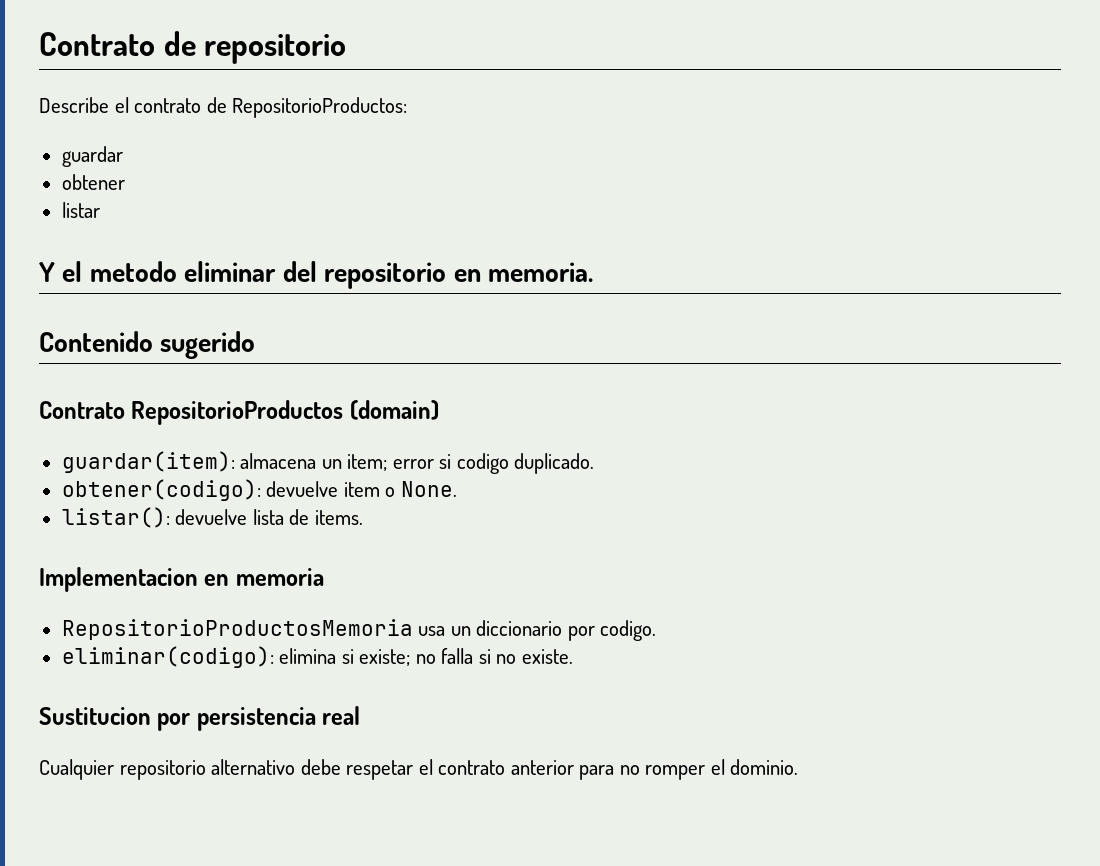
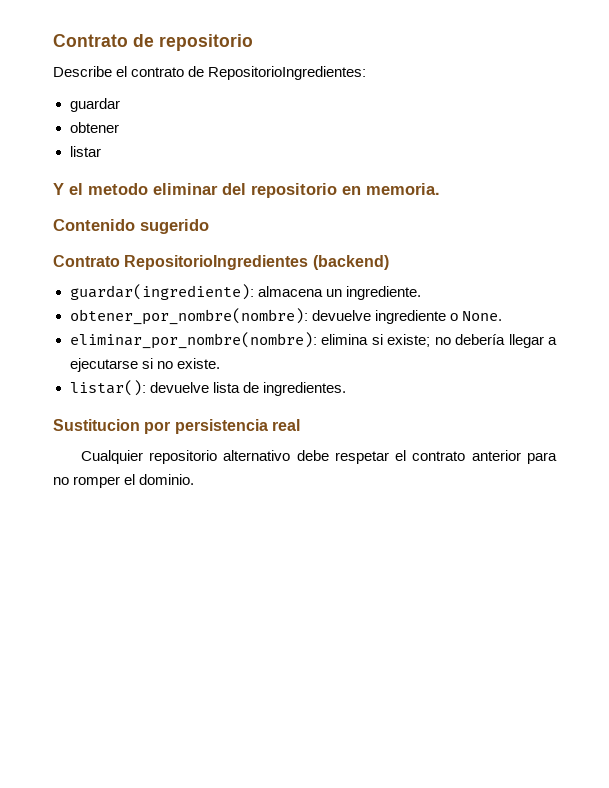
[232,97,408,118] RepositorioProductos: -> [208,66,367,80] RepositorioIngredientes:
[131,400,439,425] [61,451,595,474] [61,479,457,501] [61,507,363,528] [39,567,324,592] [61,619,657,641] [61,646,573,668] RepositorioProductos (domain) // guardar(item): almacena un item; error si codigo duplicado. // obtener(codigo): devuelve item o None. // listar(): devuelve lista de items. // Implementacion en memoria // RepositorioProductosMemoria usa un diccionario por codigo. // eliminar(codigo): elimina si existe; no falla si no existe. -> [124,255,389,270] [69,284,421,300] [69,308,502,325] [69,332,557,349] [69,358,220,372] [69,380,346,396] RepositorioIngredientes (backend) // guardar(ingrediente): almacena un ingrediente. // obtener_por_nombre(nombre): devuelve ingrediente o None. // eliminar_por_nombre(nombre): elimina si existe; no debería llegar a ejecutarse si no existe. // listar(): devuelve lista de ingredientes.

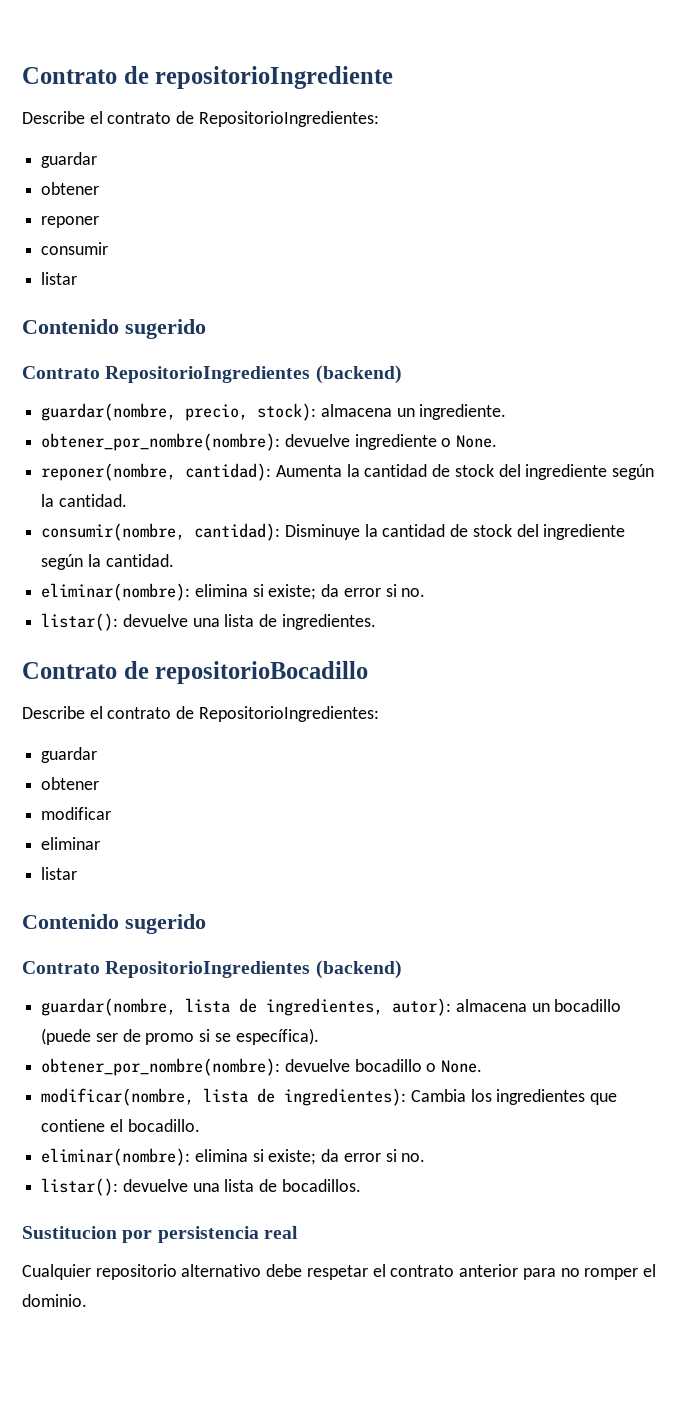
[53,34,253,51] [53,66,367,80] [69,98,120,112] [69,122,119,133] [69,146,101,157] [53,183,440,198] [53,219,209,234] [53,255,389,270] [69,284,254,300] Contrato de repositorio // Describe el contrato de RepositorioIngredientes: // guardar // obtener // listar // Y el metodo eliminar del repositorio en memoria. // Contenido sugerido // Contrato RepositorioIngredientes (backend) // guardar(ingrediente): -> [22,66,394,89] [22,111,379,127] [41,152,98,168] [41,182,100,195] [41,216,100,228] [41,242,109,255] [41,272,78,285] [22,319,206,339] [22,365,402,384] [41,403,317,421] Contrato de repositorioIngrediente // Describe el contrato de RepositorioIngredientes: // guardar // obtener // reponer // consumir // listar // Contenido sugerido // Contrato RepositorioIngredientes (backend) // guardar(nombre, precio, stock):
[69,332,557,349] [69,358,220,372] [69,380,209,396] eliminar_por_nombre(nombre): elimina si existe; no debería llegar a ejecutarse si no existe. // listar(): devuelve -> [41,463,655,481] [41,494,127,507] [41,523,626,541] [41,554,174,570] [41,583,426,601] [41,613,220,631] reponer(nombre, cantidad): Aumenta la cantidad de stock del ingrediente según la cantidad. // consumir(nombre, cantidad): Disminuye la cantidad de stock del ingrediente según la cantidad. // eliminar(nombre): elimina si existe; da error si no. // listar(): devuelve una
(346, 389) none -> [22,661,369,684] [22,706,379,722] [41,747,98,763] [41,777,100,790] [41,807,112,820] [41,837,101,850] [41,867,78,880] [22,914,206,934] [22,960,402,979] [41,998,622,1016] [41,1028,319,1045] [41,1058,483,1076] [41,1088,618,1106] [41,1119,200,1132] [41,1148,426,1166] [41,1178,361,1196] // Contrato de repositorioBocadillo // Describe el contrato de RepositorioIngredientes: // guardar // obtener // modificar // eliminar // listar // Contenido sugerido // Contrato RepositorioIngredientes (backend) // guardar(nombre, lista de ingredientes, autor): almacena un bocadillo (puede ser de promo si se específica). // obtener_por_nombre(nombre): devuelve bocadillo o None. // modificar(nombre, lista de ingredientes): Cambia los ingredientes que contiene el bocadillo. // eliminar(nombre): elimina si existe; da error si no. // listar(): devuelve una lista de bocadillos.

